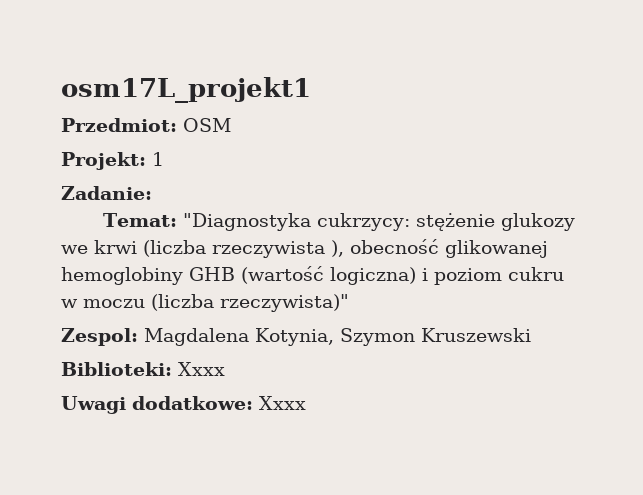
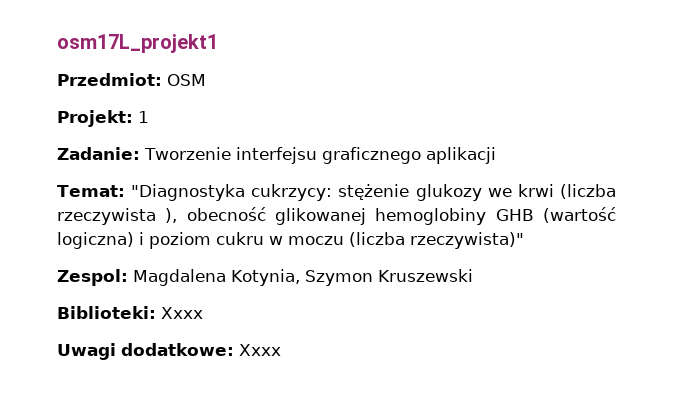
(152, 193) none -> [144,147,496,164] Tworzenie interfejsu graficznego aplikacji

